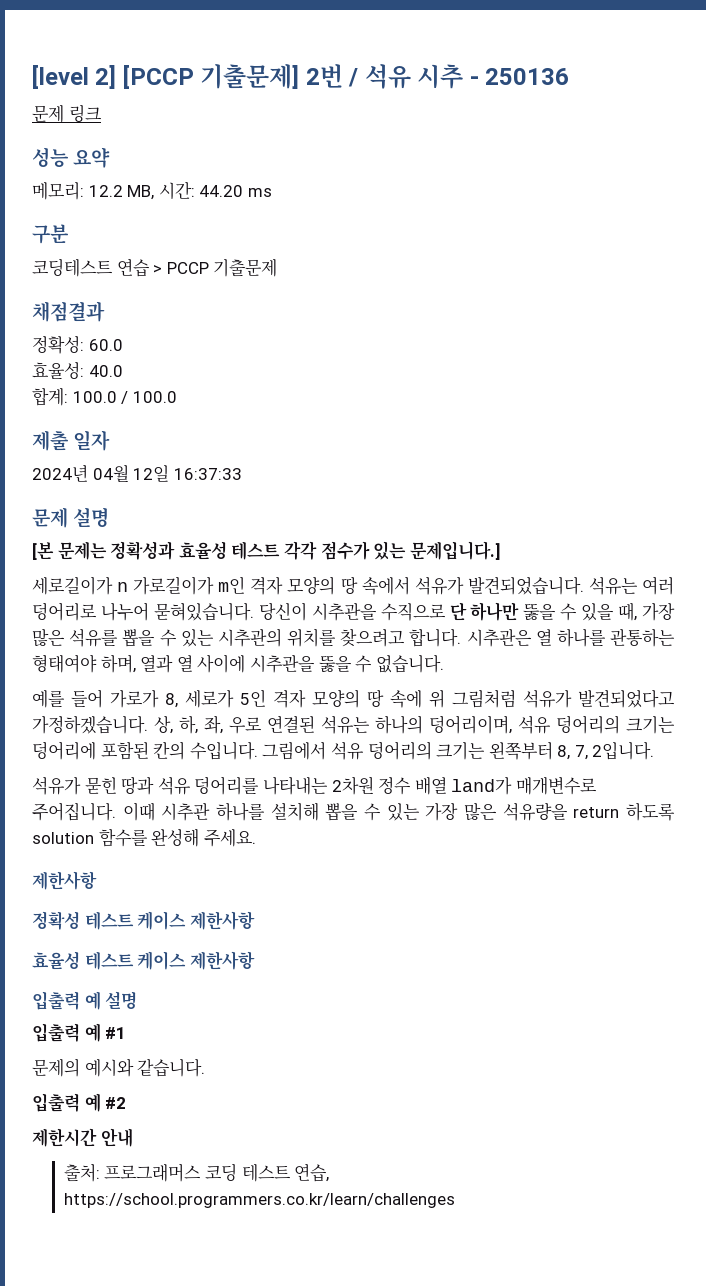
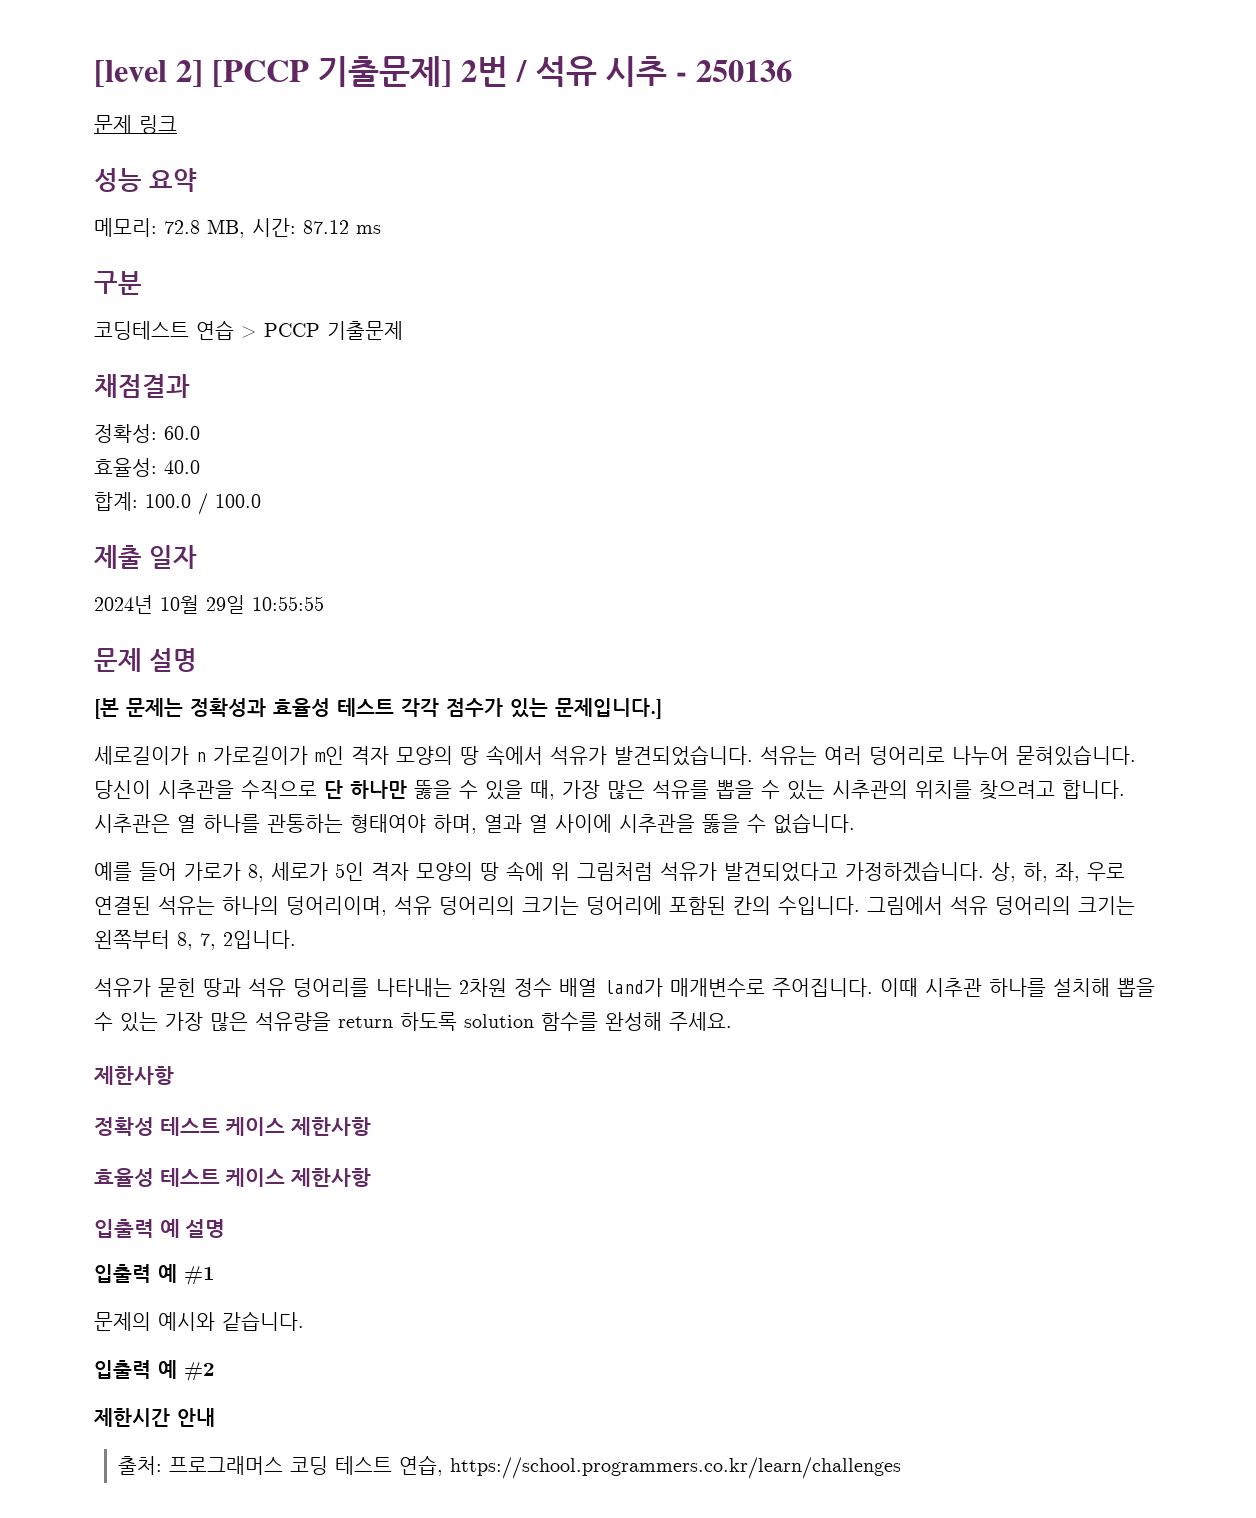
[88,185,123,197] 12.2 -> [164,220,200,234] 72.8
[199,185,244,197] 44.20 -> [303,220,349,234] 87.12
[92,465,242,482] 04월 12일 16:37:33 -> [160,595,324,614] 10월 29일 10:55:55

